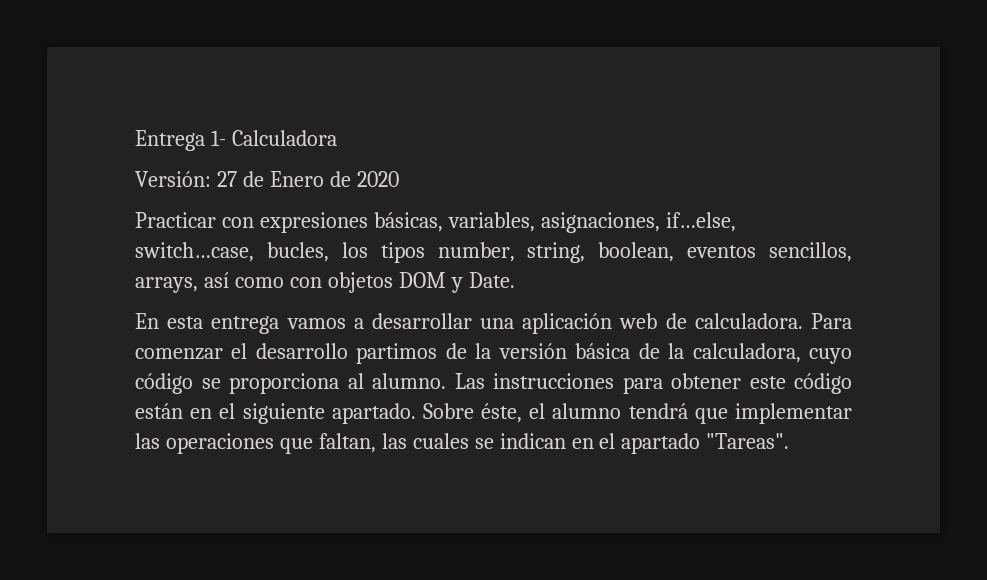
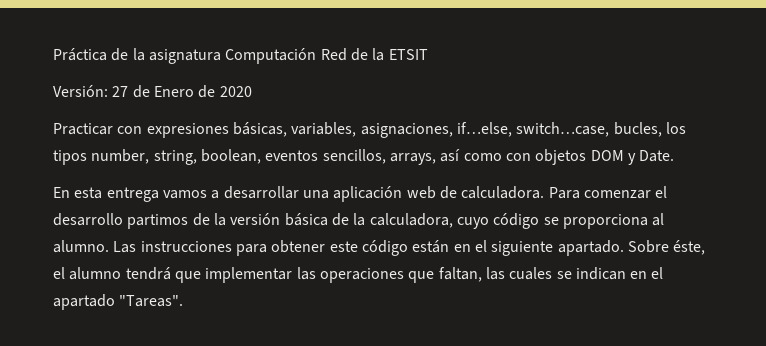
[135,130,337,151] Entrega 1- Calculadora -> [53,48,428,64] Práctica de la asignatura Computación Red de la ETSIT

